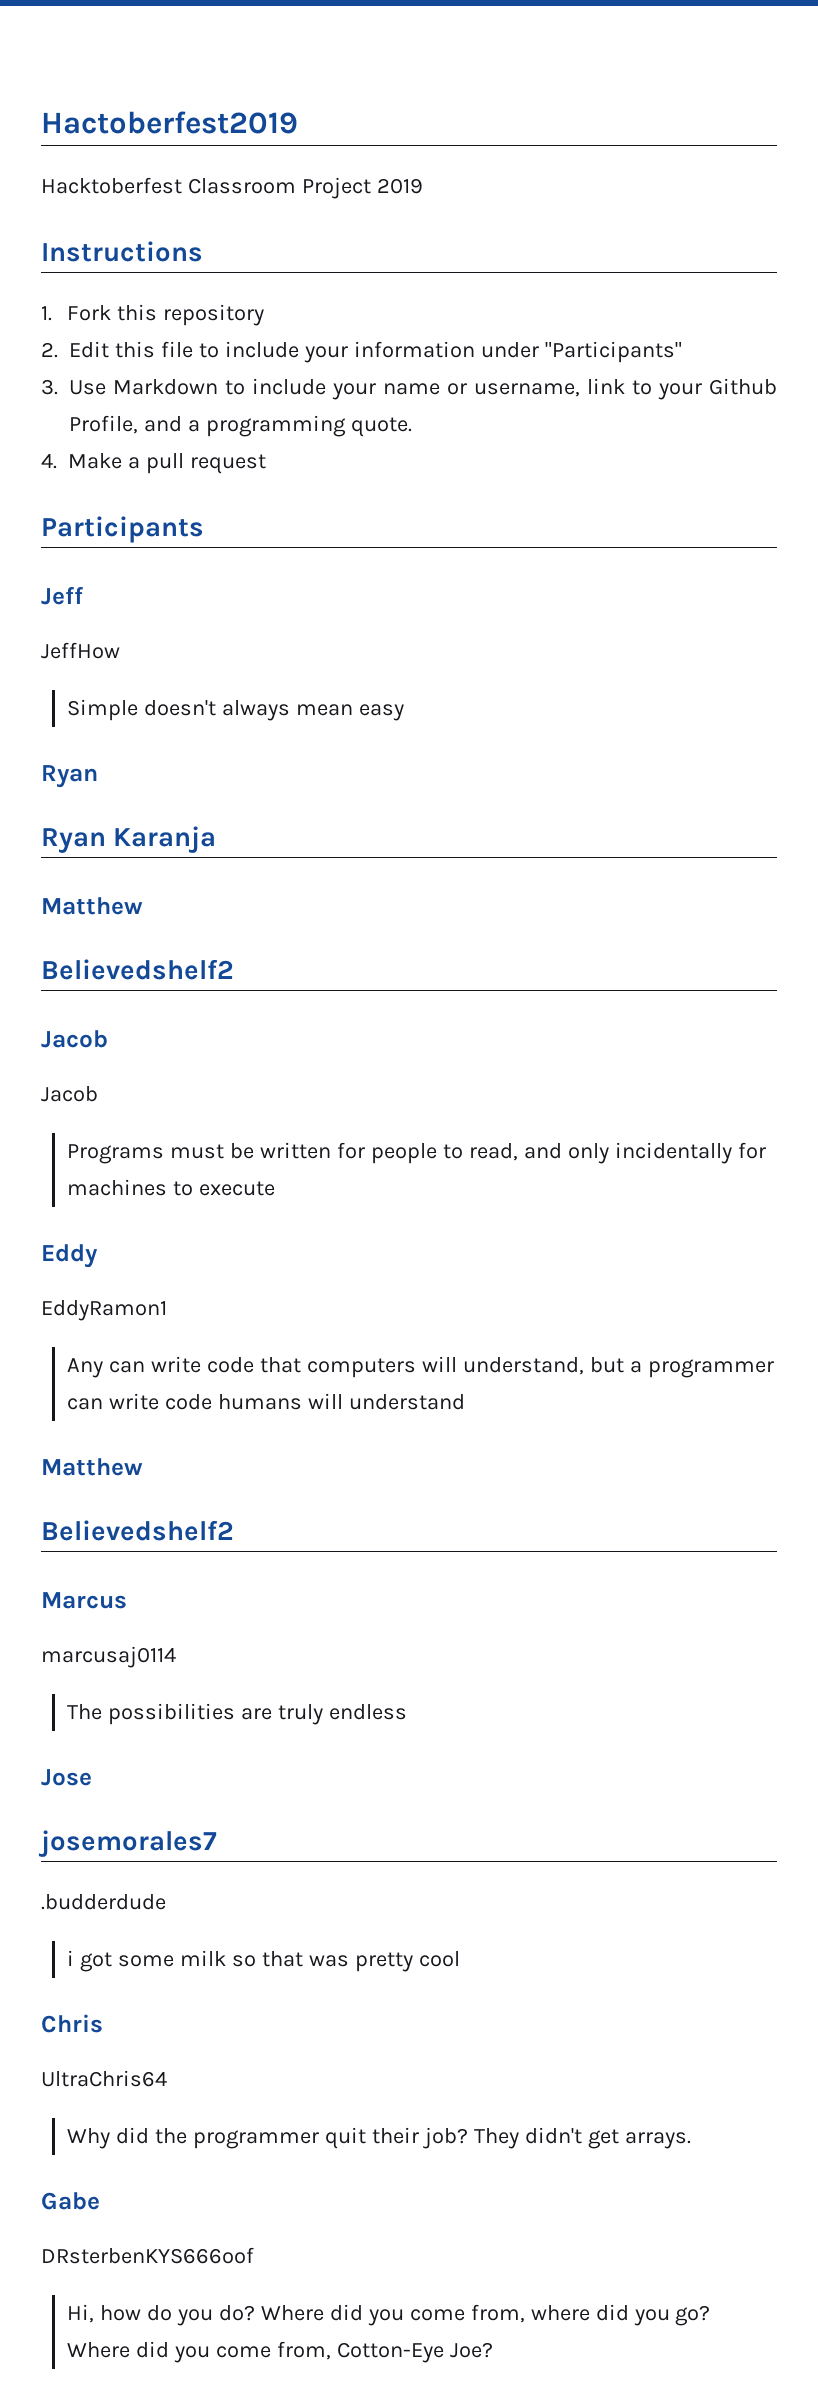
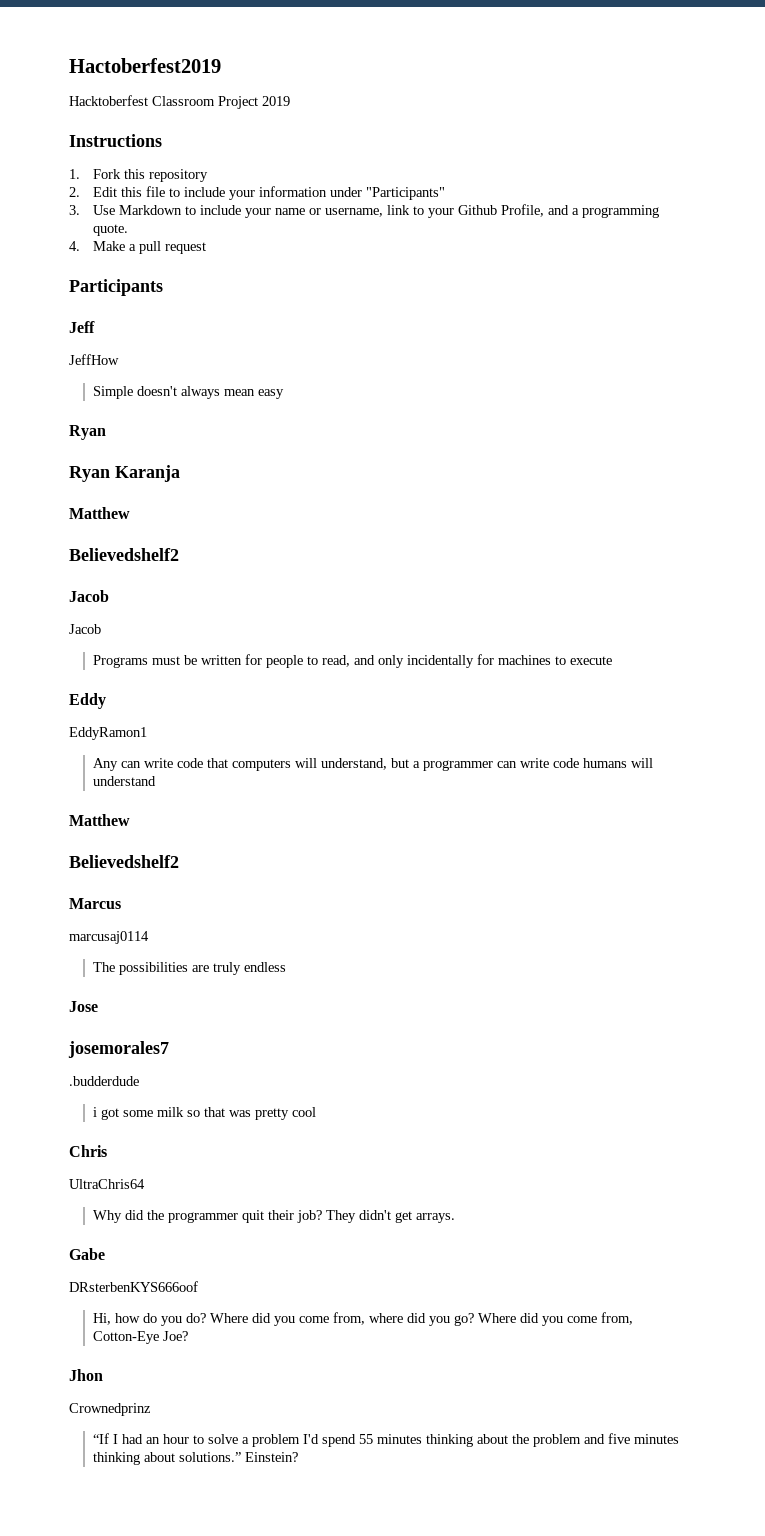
(493, 2350) none -> [69,1369,103,1381] [69,1403,151,1416] [93,1433,680,1447] [93,1452,299,1465] // Jhon // Crownedprinz // “If I had an hour to solve a problem I'd spend 55 minutes thinking about the problem and five minutes thinking about solutions.” Einstein?

